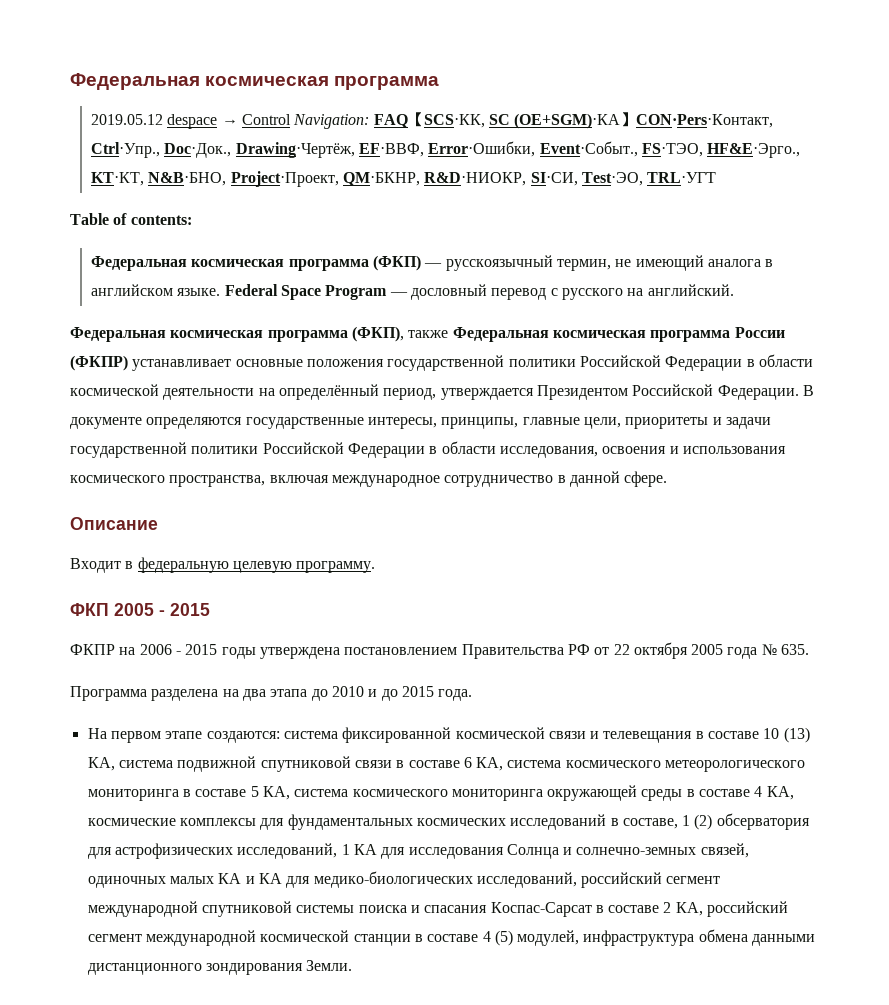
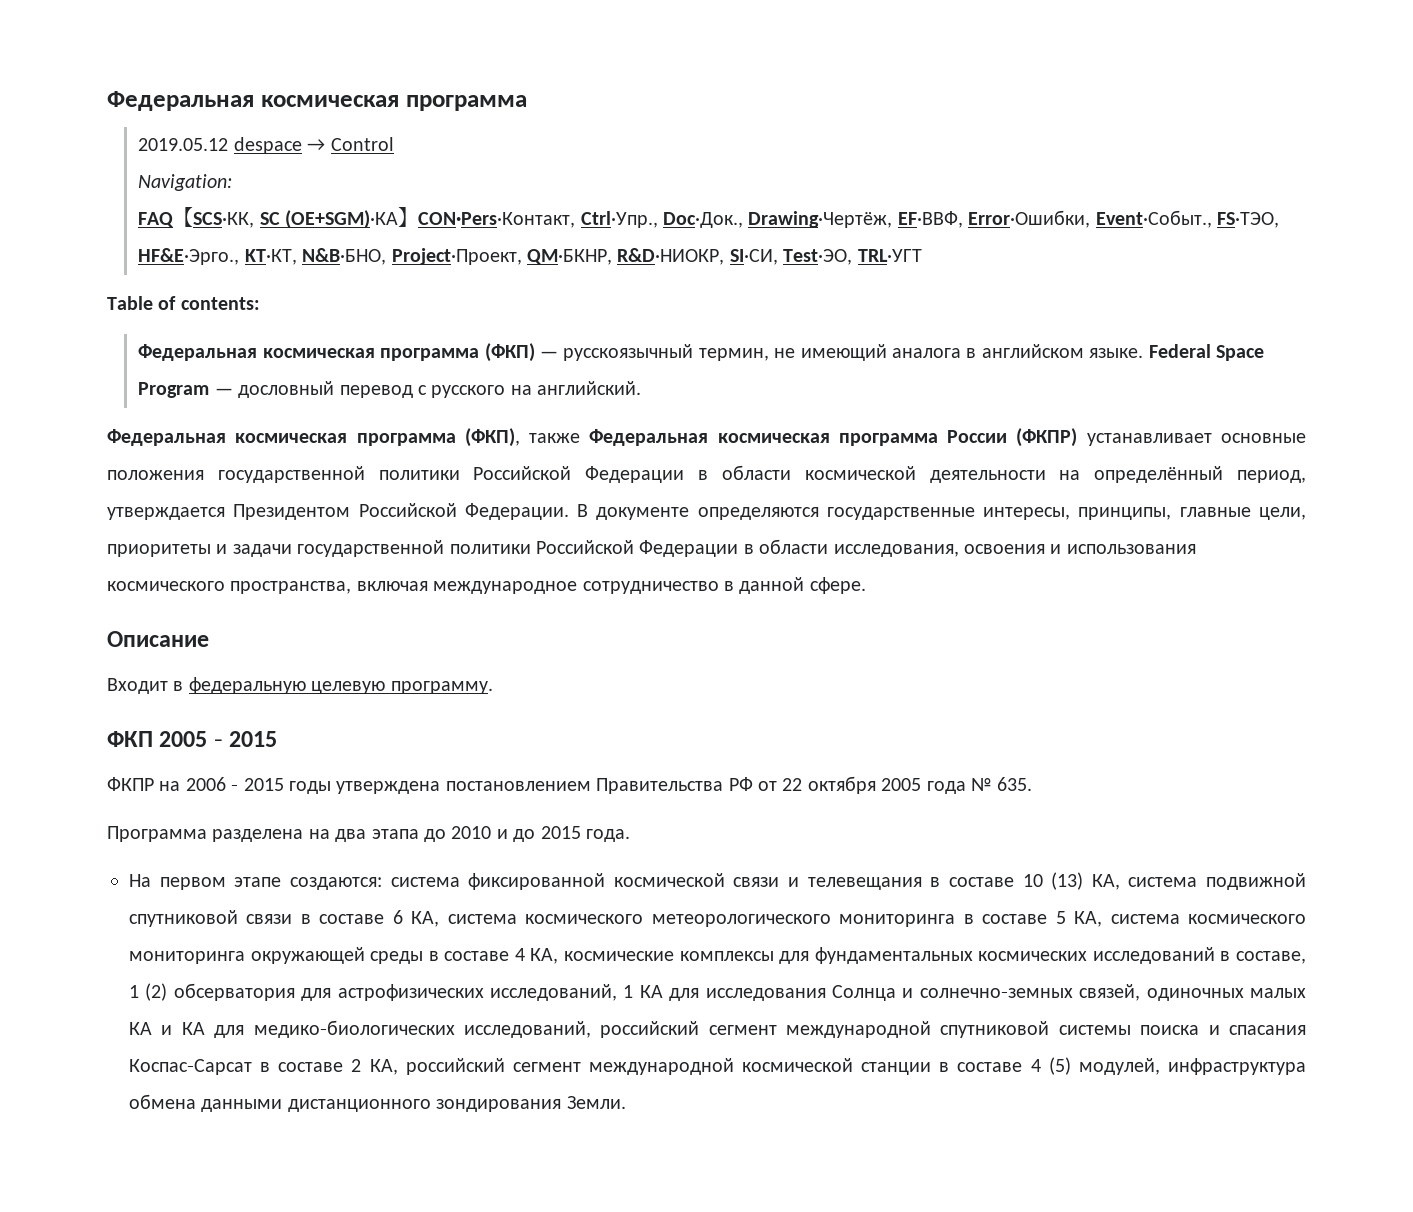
(291, 119) none -> (394, 144) //
(370, 121) none -> (233, 182) //

